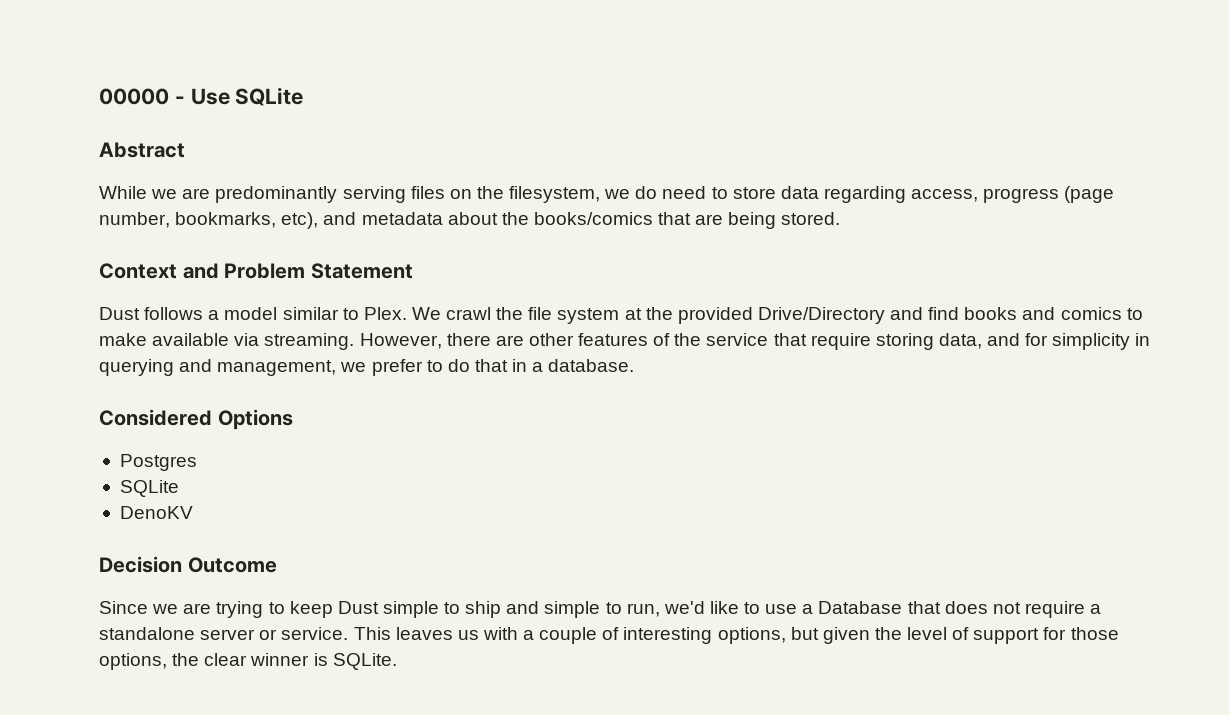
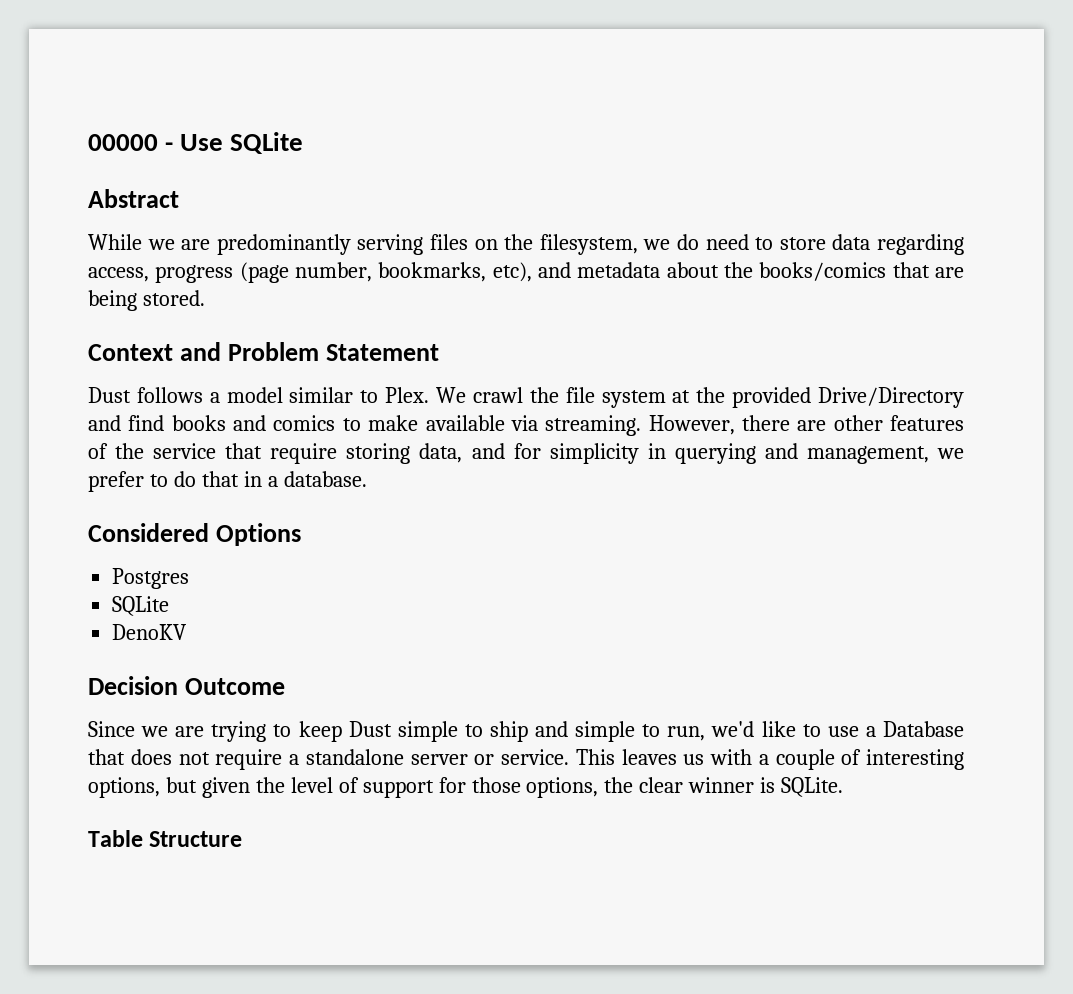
(397, 661) none -> [88,830,243,847] // Table Structure

